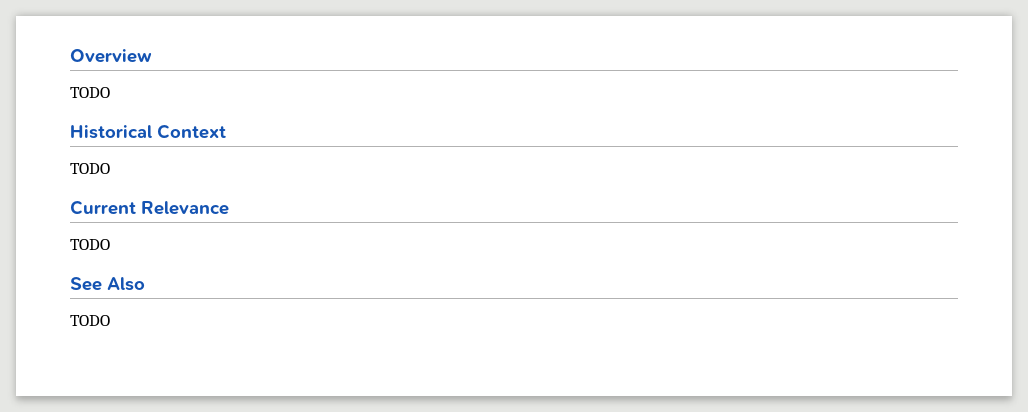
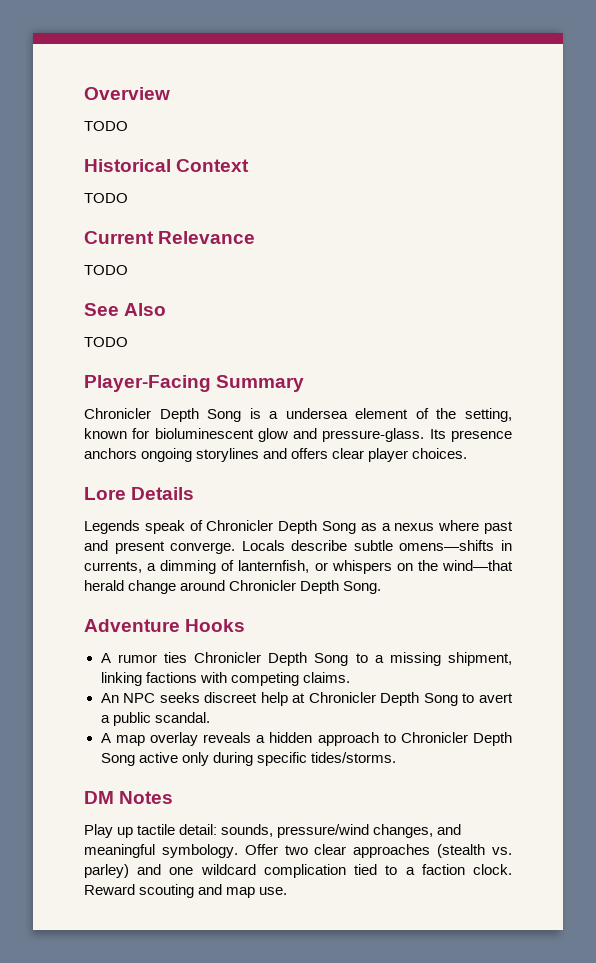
(110, 320) none -> [84,375,305,392] [84,408,512,422] [84,428,512,442] [84,448,468,462] [84,487,195,500] [84,520,513,534] [84,540,512,554] [84,560,513,574] [84,580,382,594] [84,619,246,632] [100,652,512,666] [100,672,350,686] [100,692,513,706] [100,712,210,726] [100,732,512,746] [100,752,396,766] [84,791,174,804] [84,824,462,838] [84,844,513,858] [84,864,512,878] [84,884,288,898] // Player-Facing Summary // Chronicler Depth Song is a undersea element of the setting, known for bioluminescent glow and pressure-glass. Its presence anchors ongoing storylines and offers clear player choices. // Lore Details // Legends speak of Chronicler Depth Song as a nexus where past and present converge. Locals describe subtle omens—shifts in currents, a dimming of lanternfish, or whispers on the wind—that herald change around Chronicler Depth Song. // Adventure Hooks // A rumor ties Chronicler Depth Song to a missing shipment, linking factions with competing claims. // An NPC seeks discreet help at Chronicler Depth Song to avert a public scandal. // A map overlay reveals a hidden approach to Chronicler Depth Song active only during specific tides/storms. // DM Notes // Play up tactile detail: sounds, pressure/wind changes, and meaningful symbology. Offer two clear approaches (stealth vs. parley) and one wildcard complication tied to a faction clock. Reward scouting and map use.

